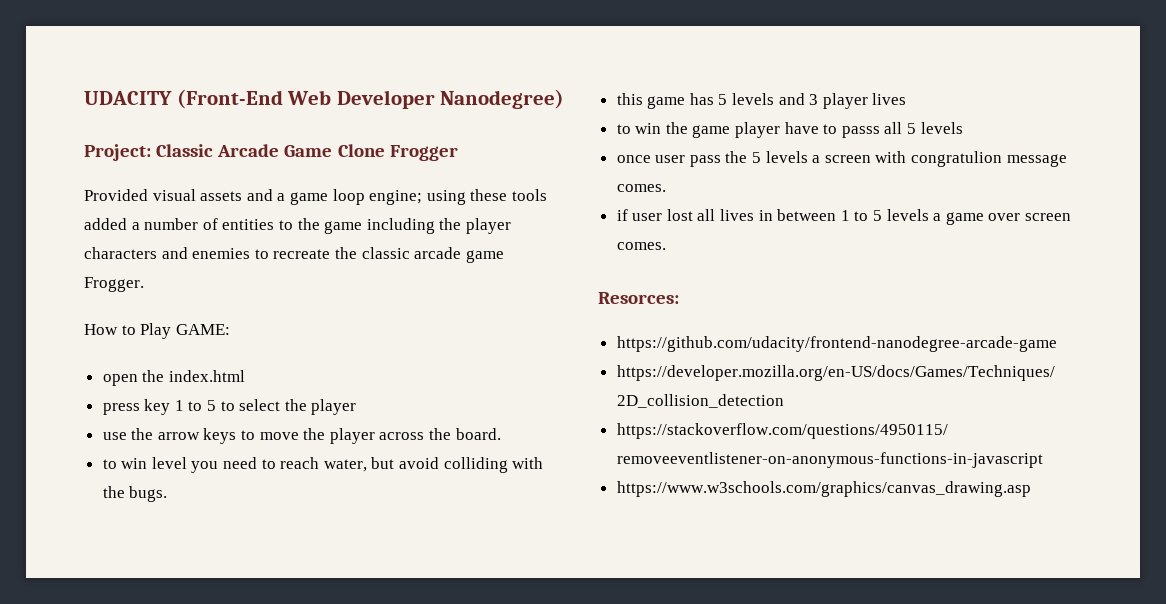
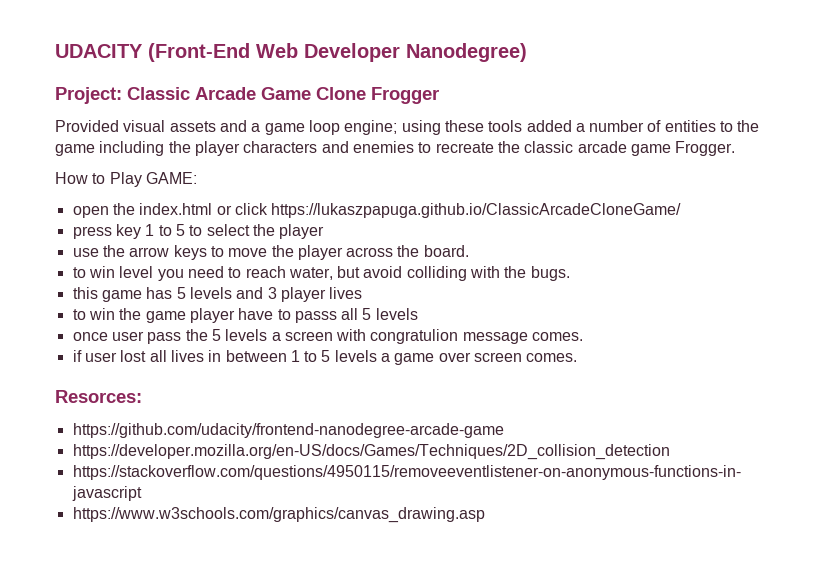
(245, 376) none -> [216,203,682,218] or click https://lukaszpapuga.github.io/ClassicArcadeCloneGame/

